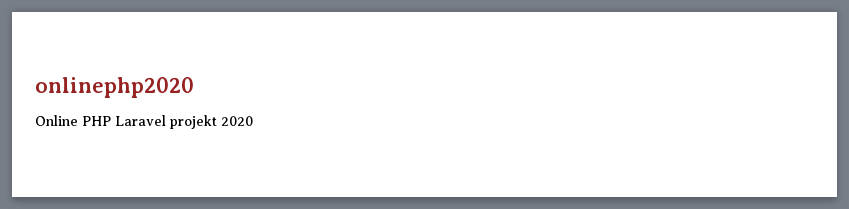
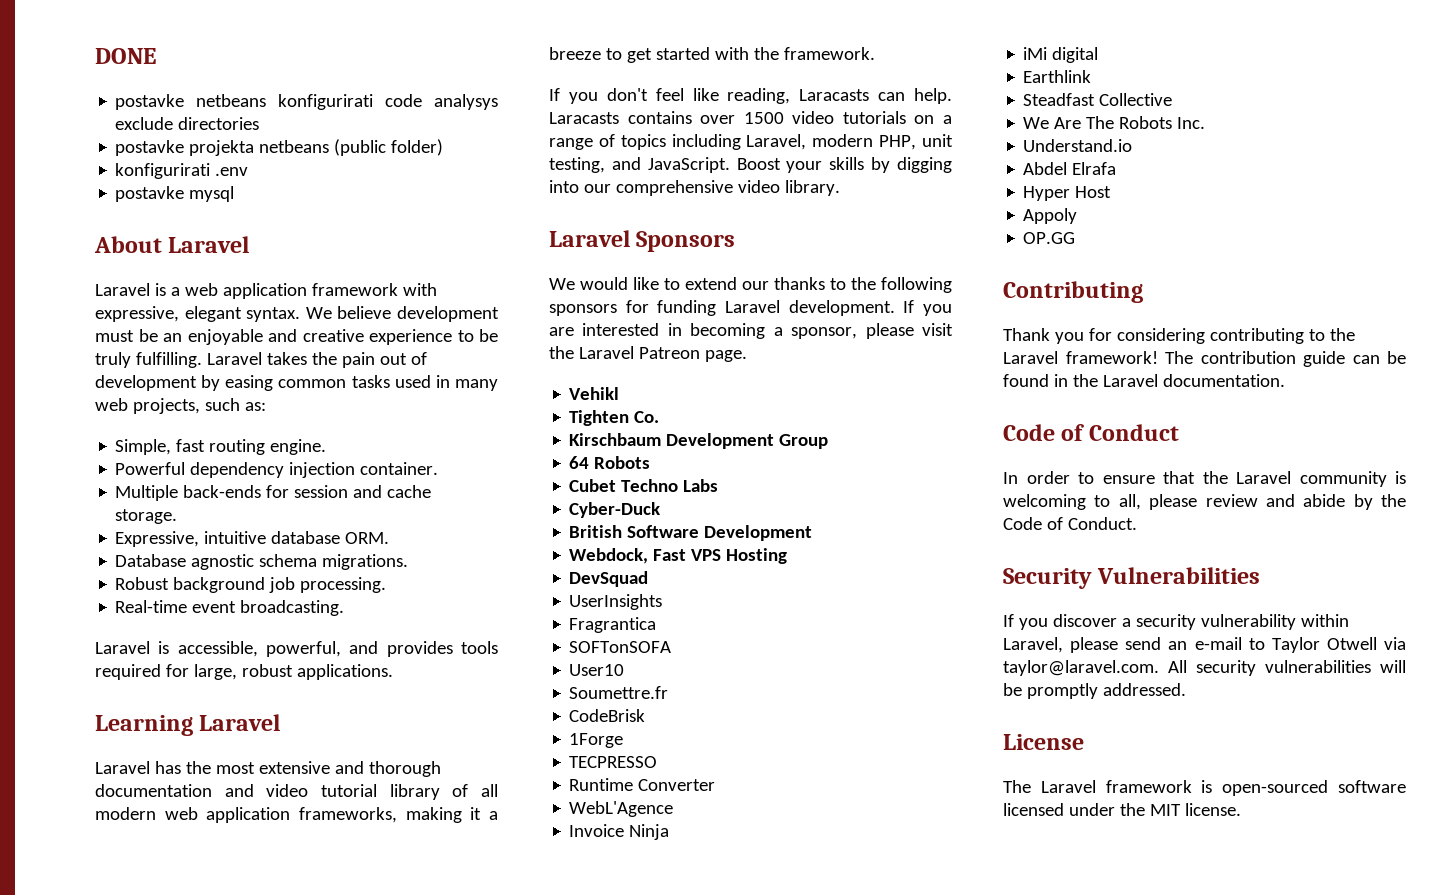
[35,77,194,98] [35,115,253,129] onlinephp2020 // Online PHP Laravel projekt 2020 -> [95,48,156,64] [115,94,498,110] [115,117,260,130] [115,139,444,156] [115,163,249,179] [115,186,235,202] [94,236,250,253] [95,283,437,299] [95,306,499,322] [95,329,498,345] [95,352,427,368] [95,375,499,391] [95,398,266,414] [115,439,327,455] [115,462,439,478] [115,485,432,501] [115,509,178,524] [115,531,390,547] [115,554,409,570] [115,577,387,593] [115,600,345,616] [95,641,498,657] [95,664,393,680] [95,714,281,736] [95,761,441,777] [95,784,499,800] [95,807,499,823] [549,47,875,63] [549,88,952,104] [549,111,952,124] [549,134,953,150] [549,157,953,173] [549,180,840,196] [549,230,736,252] [549,277,952,293] [549,300,952,316] [549,323,953,339] [549,346,747,362] [569,387,620,400] [569,410,660,426] [569,433,829,449] [569,456,651,469] [569,479,719,492] [569,502,661,518] [569,525,813,541] [569,548,788,564] [569,571,649,587] [569,594,663,610] [569,617,657,633] [569,641,672,653] [569,664,625,676] [569,686,669,699] [569,709,646,722] [569,733,624,748] [569,756,658,768] [569,778,716,791] [569,801,674,817] [569,824,670,840] [1023,47,1099,63] [1023,70,1092,83] [1023,93,1173,106] [1023,116,1206,129] [1023,139,1133,152] [1023,162,1117,175] [1023,186,1112,201] [1023,208,1078,224] [1023,232,1076,244] [1003,281,1143,303] [1003,328,1355,344] [1003,351,1406,367] [1003,374,1285,387] [1003,424,1179,441] [1003,471,1406,487] [1003,494,1406,510] [1003,517,1137,530] [1003,567,1261,589] [1003,614,1349,630] [1003,637,1406,653] [1003,660,1406,676] [1003,683,1186,699] [1003,734,1084,750] [1003,780,1406,796] [1003,803,1241,816] DONE // postavke netbeans konfigurirati code analysys exclude directories // postavke projekta netbeans (public folder) // konfigurirati .env // postavke mysql // About Laravel // Laravel is a web application framework with expressive, elegant syntax. We believe development must be an enjoyable and creative experience to be truly fulfilling. Laravel takes the pain out of development by easing common tasks used in many web projects, such as: // Simple, fast routing engine. // Powerful dependency injection container. // Multiple back-ends for session and cache storage. // Expressive, intuitive database ORM. // Database agnostic schema migrations. // Robust background job processing. // Real-time event broadcasting. // Laravel is accessible, powerful, and provides tools required for large, robust applications. // Learning Laravel // Laravel has the most extensive and thorough documentation and video tutorial library of all modern web application frameworks, making it a breeze to get started with the framework. // If you don't feel like reading, Laracasts can help. Laracasts contains over 1500 video tutorials on a range of topics including Laravel, modern PHP, unit testing, and JavaScript. Boost your skills by digging into our comprehensive video library. // Laravel Sponsors // We would like to extend our thanks to the following sponsors for funding Laravel development. If you are interested in becoming a sponsor, please visit the Laravel Patreon page. // Vehikl // Tighten Co. // Kirschbaum Development Group // 64 Robots // Cubet Techno Labs // Cyber-Duck // British Software Development // Webdock, Fast VPS Hosting // DevSquad // UserInsights // Fragrantica // SOFTonSOFA // User10 // Soumettre.fr // CodeBrisk // 1Forge // TECPRESSO // Runtime Converter // WebL'Agence // Invoice Ninja // iMi digital // Earthlink // Steadfast Collective // We Are The Robots Inc. // Understand.io // Abdel Elrafa // Hyper Host // Appoly // OP.GG // Contributing // Thank you for considering contributing to the Laravel framework! The contribution guide can be found in the Laravel documentation. // Code of Conduct // In order to ensure that the Laravel community is welcoming to all, please review and abide by the Code of Conduct. // Security Vulnerabilities // If you discover a security vulnerability within Laravel, please send an e-mail to Taylor Otwell via taylor@laravel.com. All security vulnerabilities will be promptly addressed. // License // The Laravel framework is open-sourced software licensed under the MIT license.

